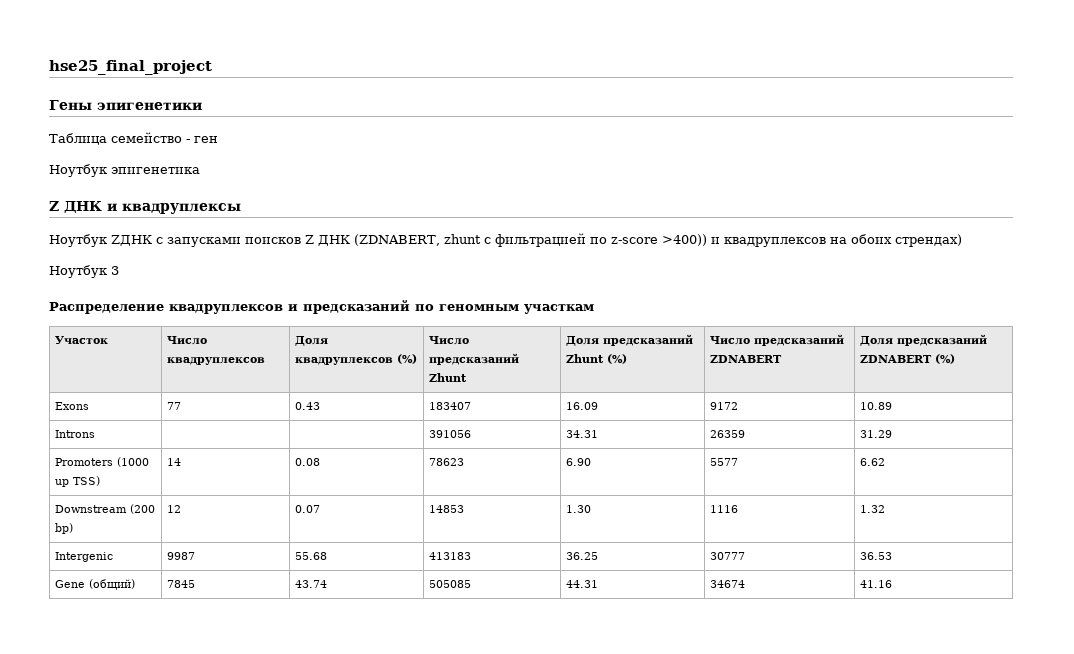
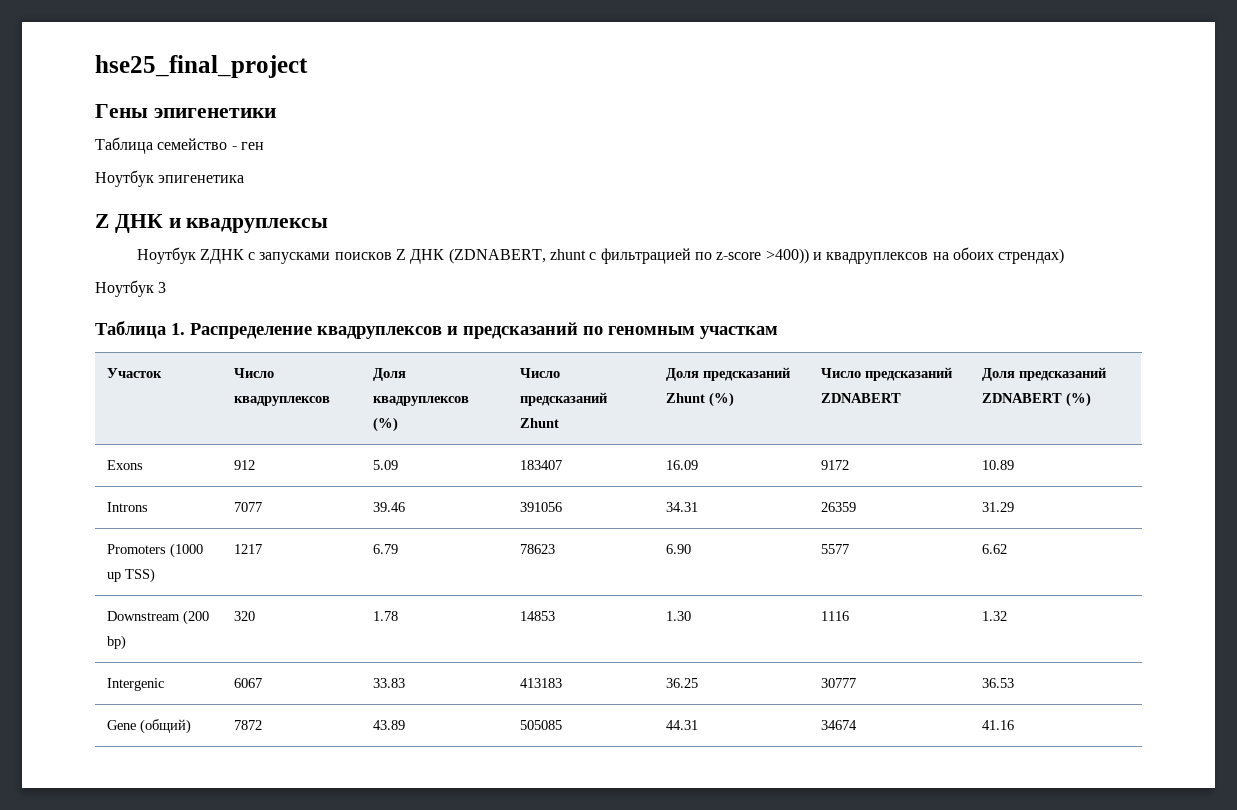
(119, 270) none -> [95,321,185,339] Таблица 1.
[166,402,181,410] [294,402,320,410] 77 | 0.43 -> [234,460,256,470] [373,460,399,470] 912 | 5.09
(95, 434) | -> [234,502,263,512] [373,502,406,512] 7077 | 39.46
[166,458,181,466] [294,458,320,466] 14 | 0.08 -> [234,544,263,554] [373,544,399,554] 1217 | 6.79
[166,505,181,513] [294,505,320,513] 12 | 0.07 -> [234,611,256,621] [373,611,399,621] 320 | 1.78
[166,552,195,560] [294,552,327,560] 9987 | 55.68 -> [234,678,263,688] [373,678,406,688] 6067 | 33.83
[166,580,195,588] [294,580,327,588] 7845 | 43.74 -> [234,720,263,730] [373,720,406,730] 7872 | 43.89

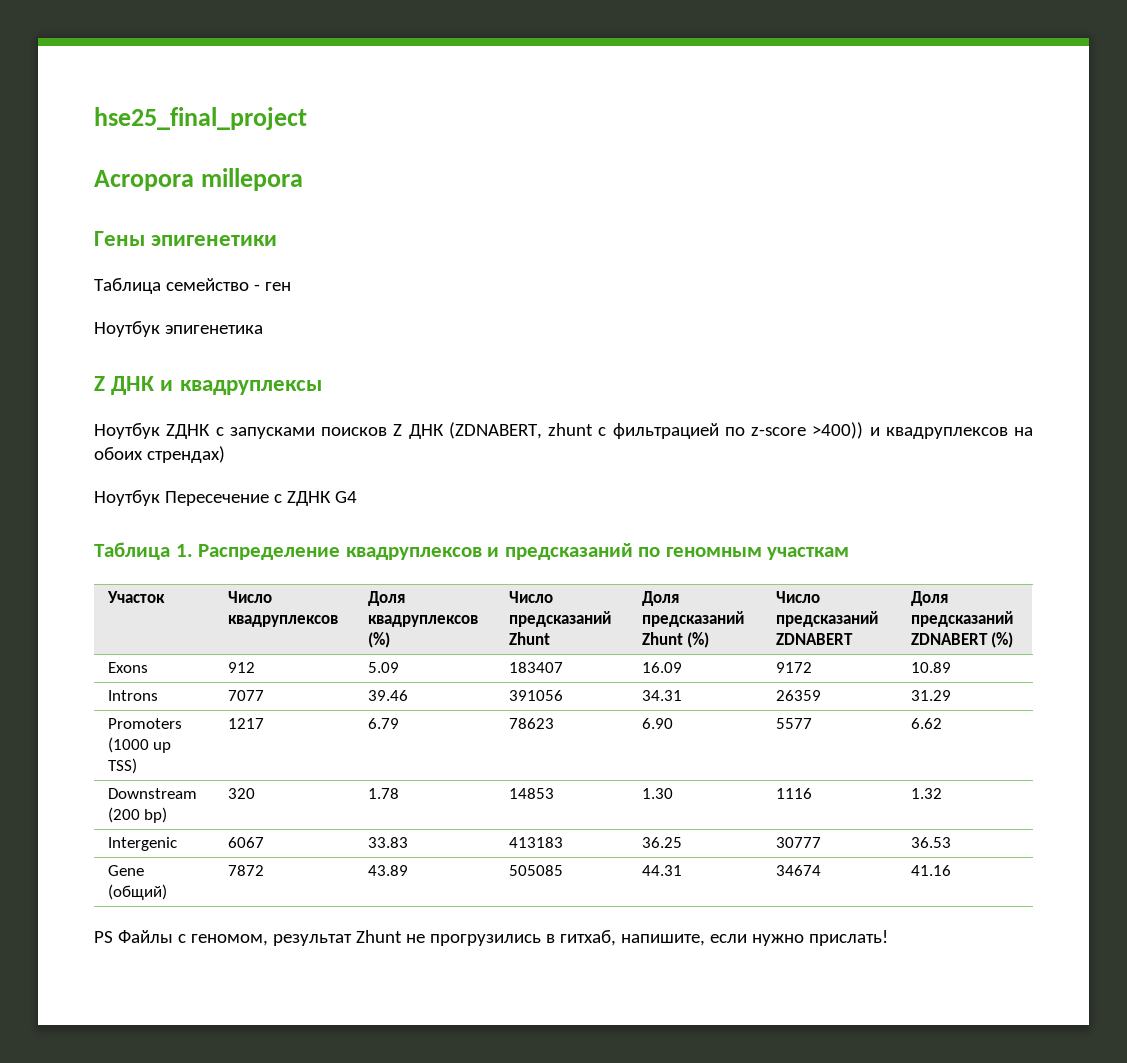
(308, 66) none -> [94,168,304,191] // Acropora millepora
[158,282,167,293] 3 -> [164,491,357,506] Пересечение с ZДНК G4
(1015, 725) none -> [94,930,888,946] // PS Файлы с геномом, результат Zhunt не прогрузились в гитхаб, напишите, если нужно прислать!

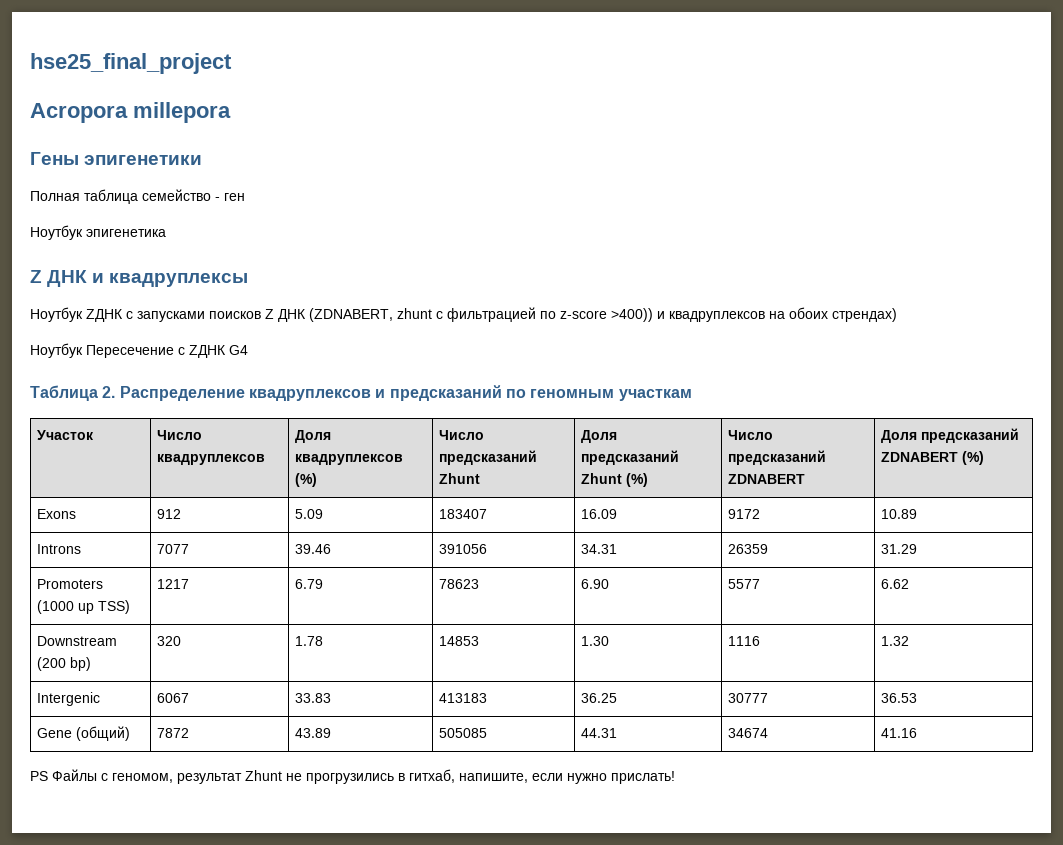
[94,278,161,294] Таблица -> [30,189,138,204] Полная таблица
[175,544,193,557] 1. -> [102,386,116,398] 2.

